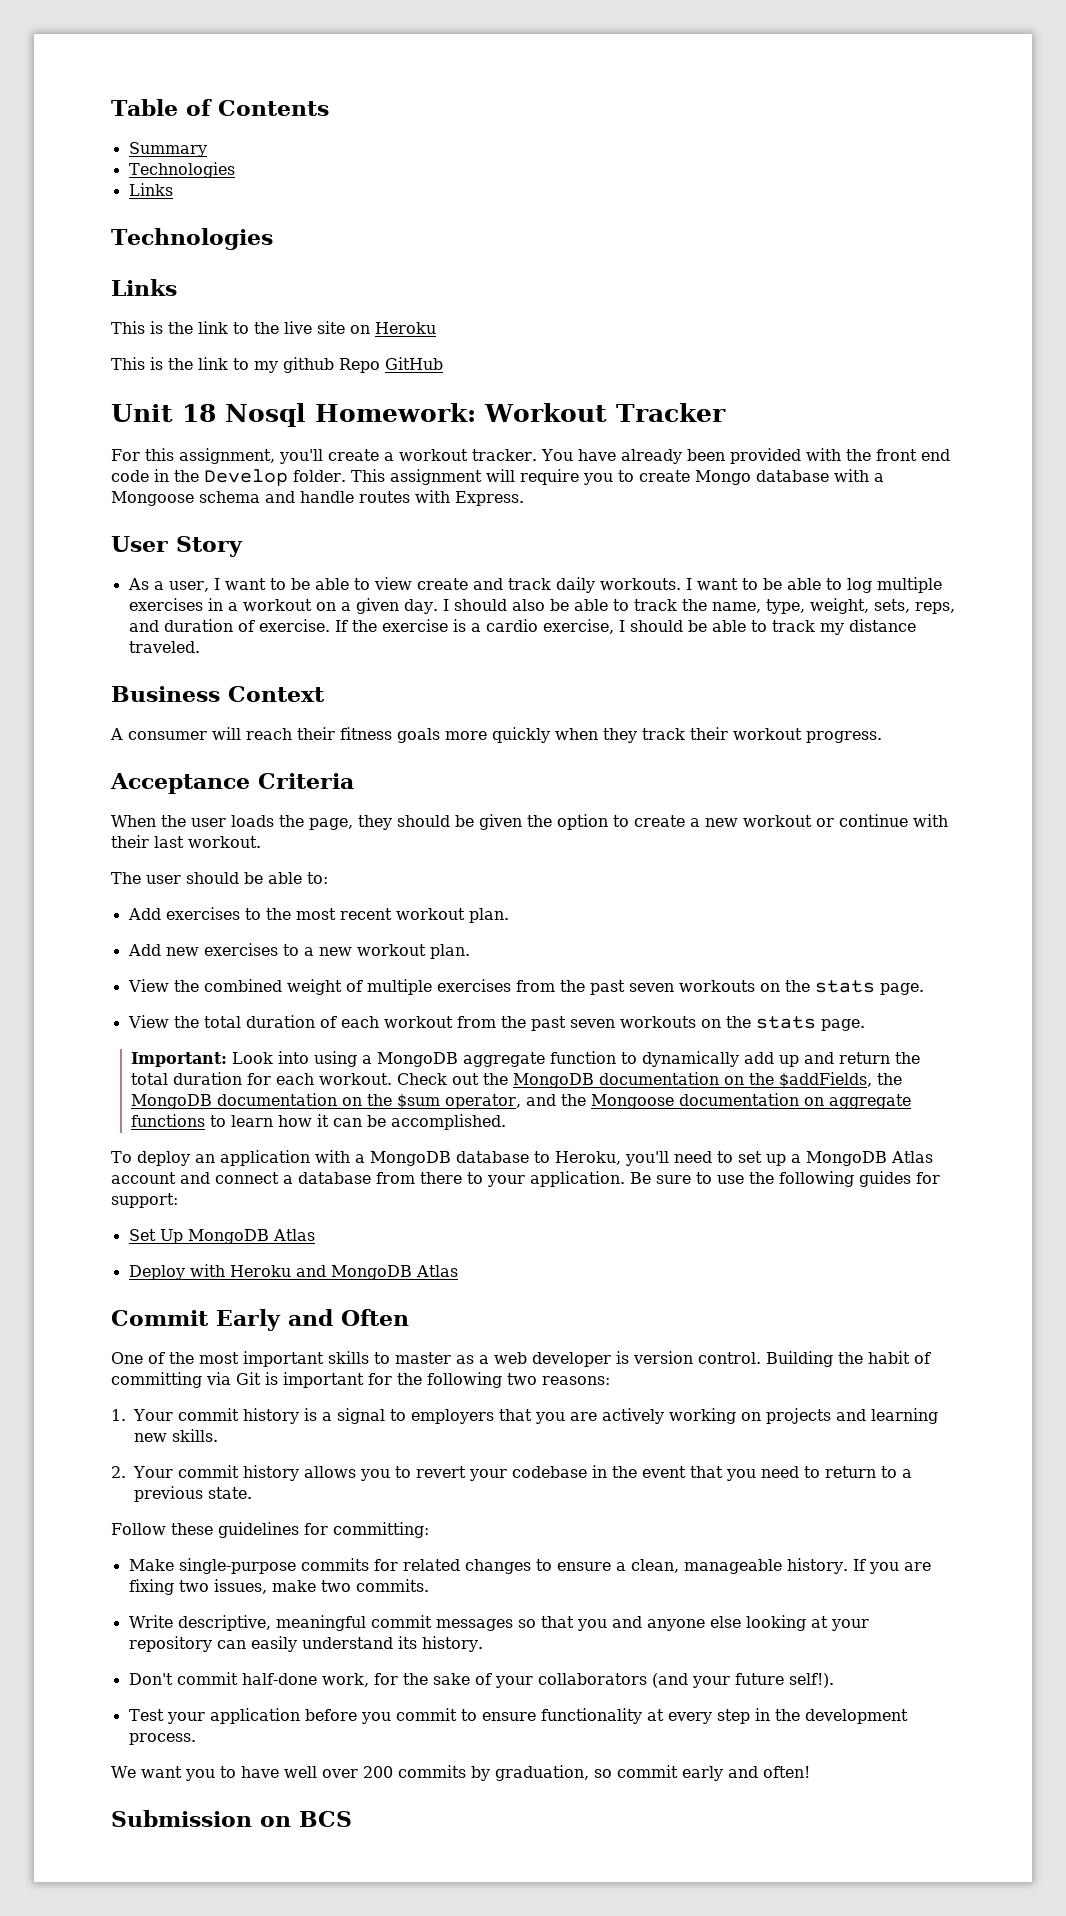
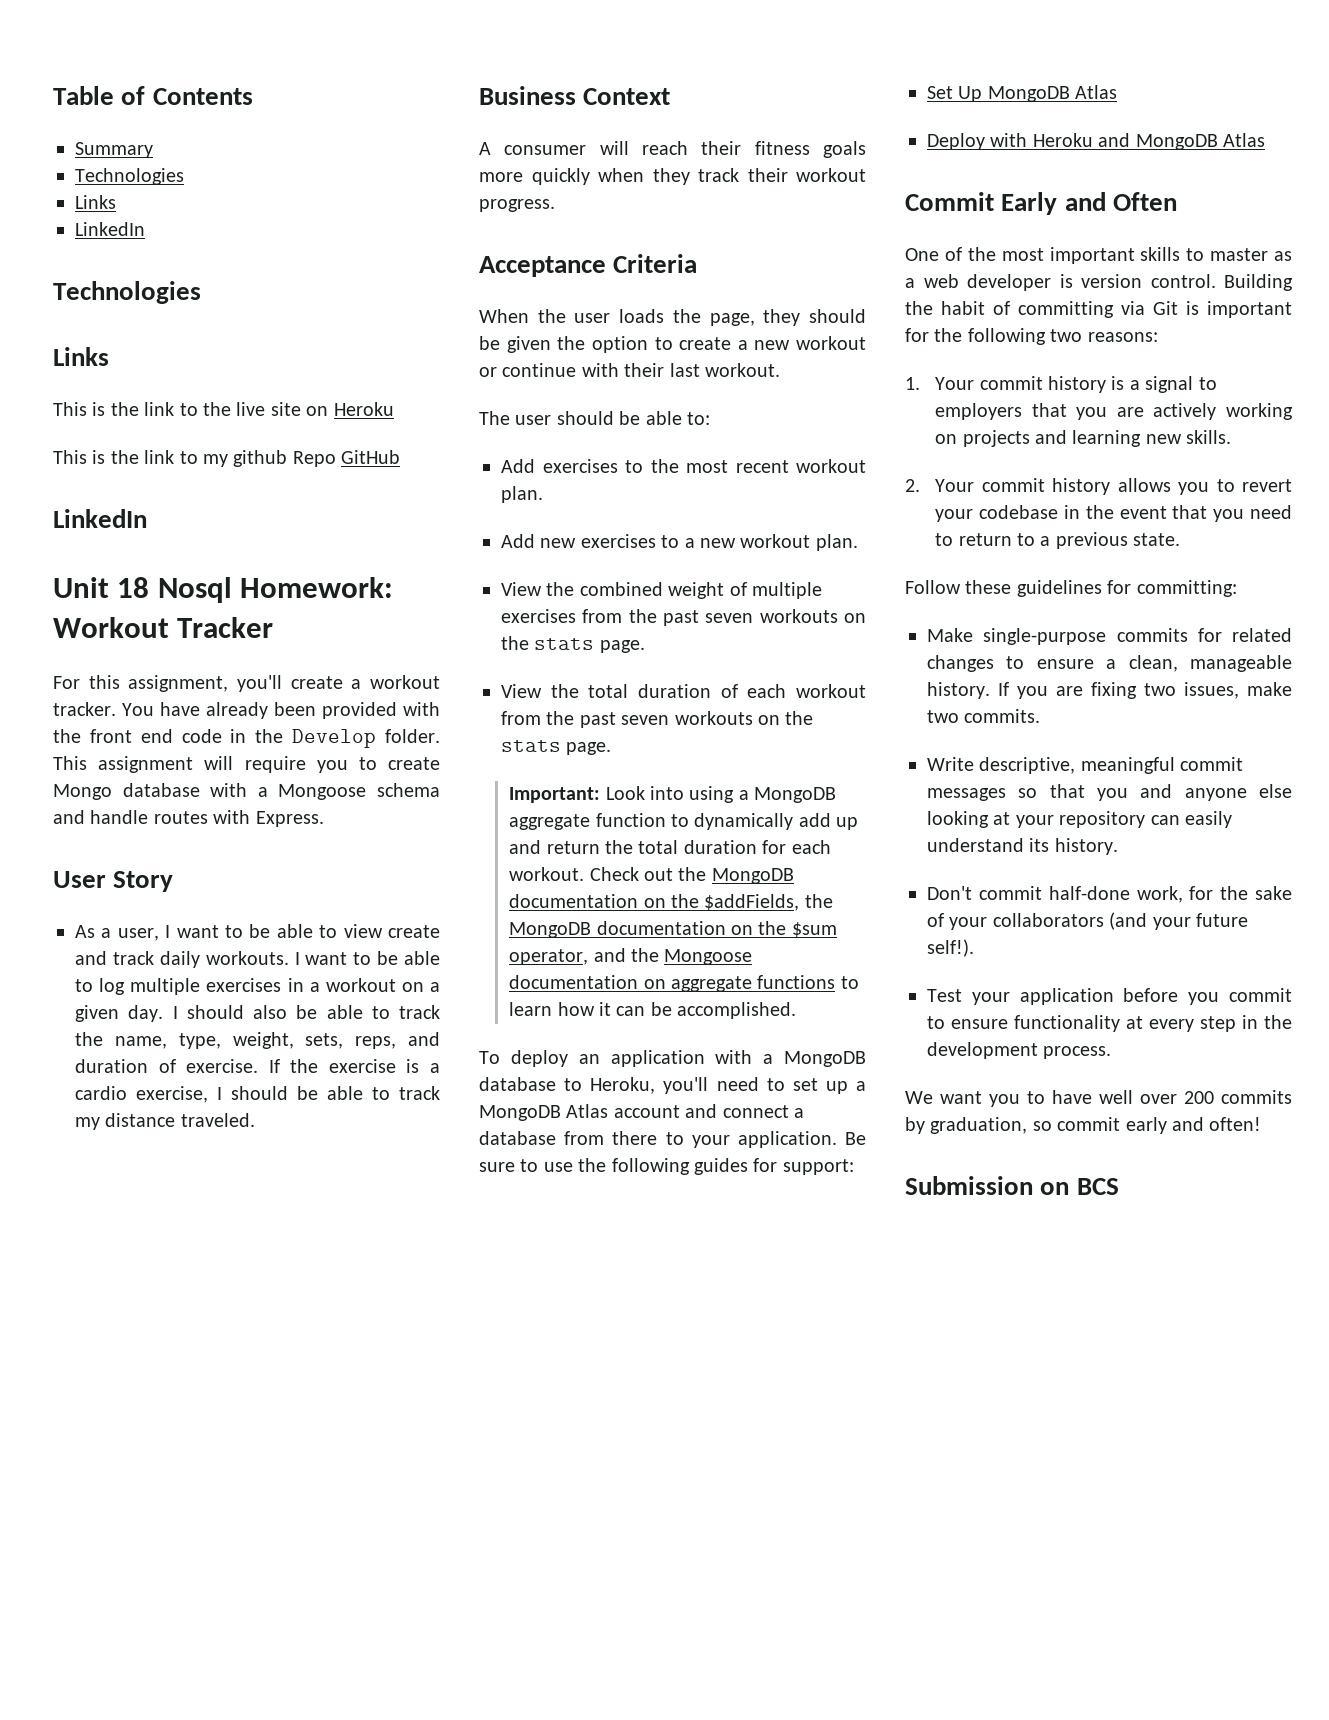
(173, 189) none -> [75,222,145,236] // LinkedIn
(443, 363) none -> [53,509,147,528] // LinkedIn

